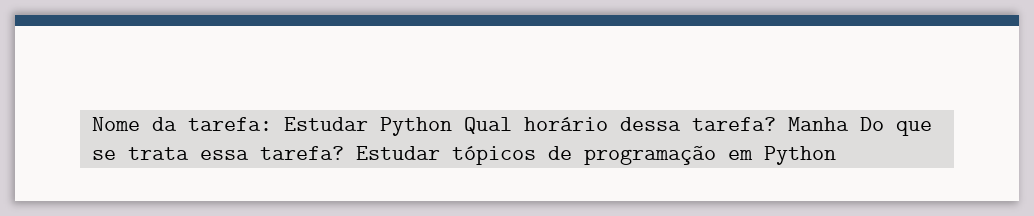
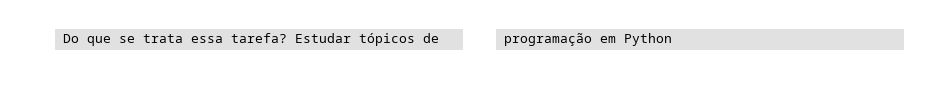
[92,117,849,136] Nome da tarefa: Estudar Python Qual horário dessa tarefa? Manha -> (63, 38) none

